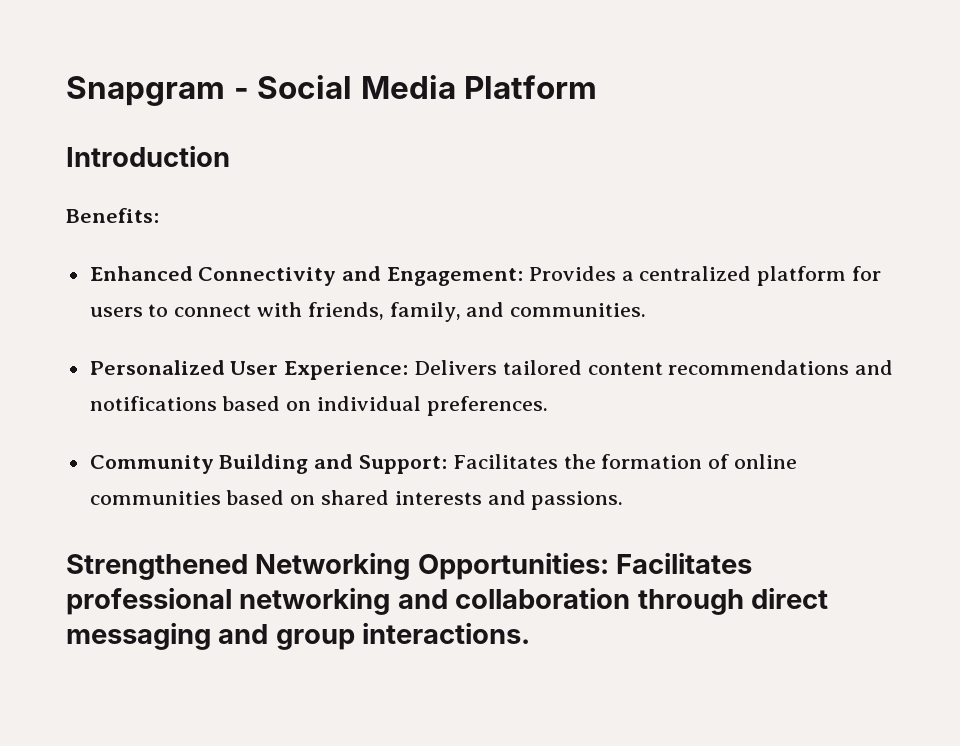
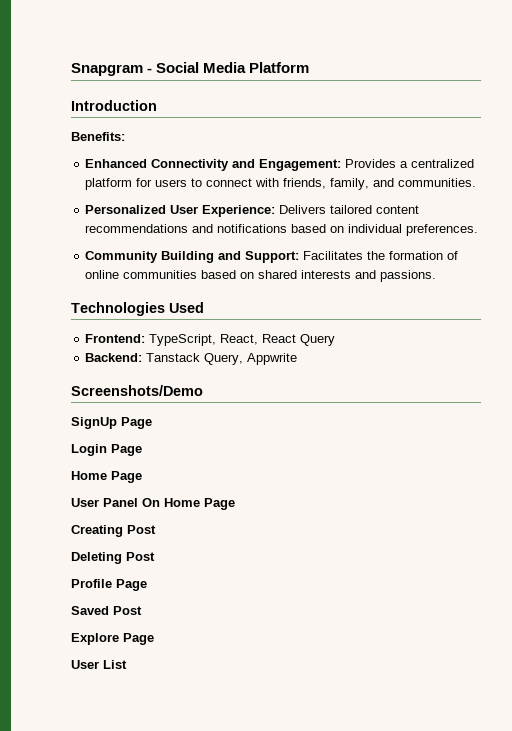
[66,552,753,580] [66,587,829,615] [66,622,531,650] Strengthened Networking Opportunities: Facilitates professional networking and collaboration through direct messaging and group interactions. -> [71,302,204,316] [85,334,336,346] [85,353,298,365] [71,385,203,396] [71,417,152,429] [71,444,142,456] [71,471,142,483] [71,498,235,510] [71,525,156,537] [71,552,155,564] [71,579,147,591] [71,606,142,615] [71,633,154,645] [71,660,127,669] Technologies Used // Frontend: TypeScript, React, React Query // Backend: Tanstack Query, Appwrite // Screenshots/Demo // SignUp Page // Login Page // Home Page // User Panel On Home Page // Creating Post // Deleting Post // Profile Page // Saved Post // Explore Page // User List

